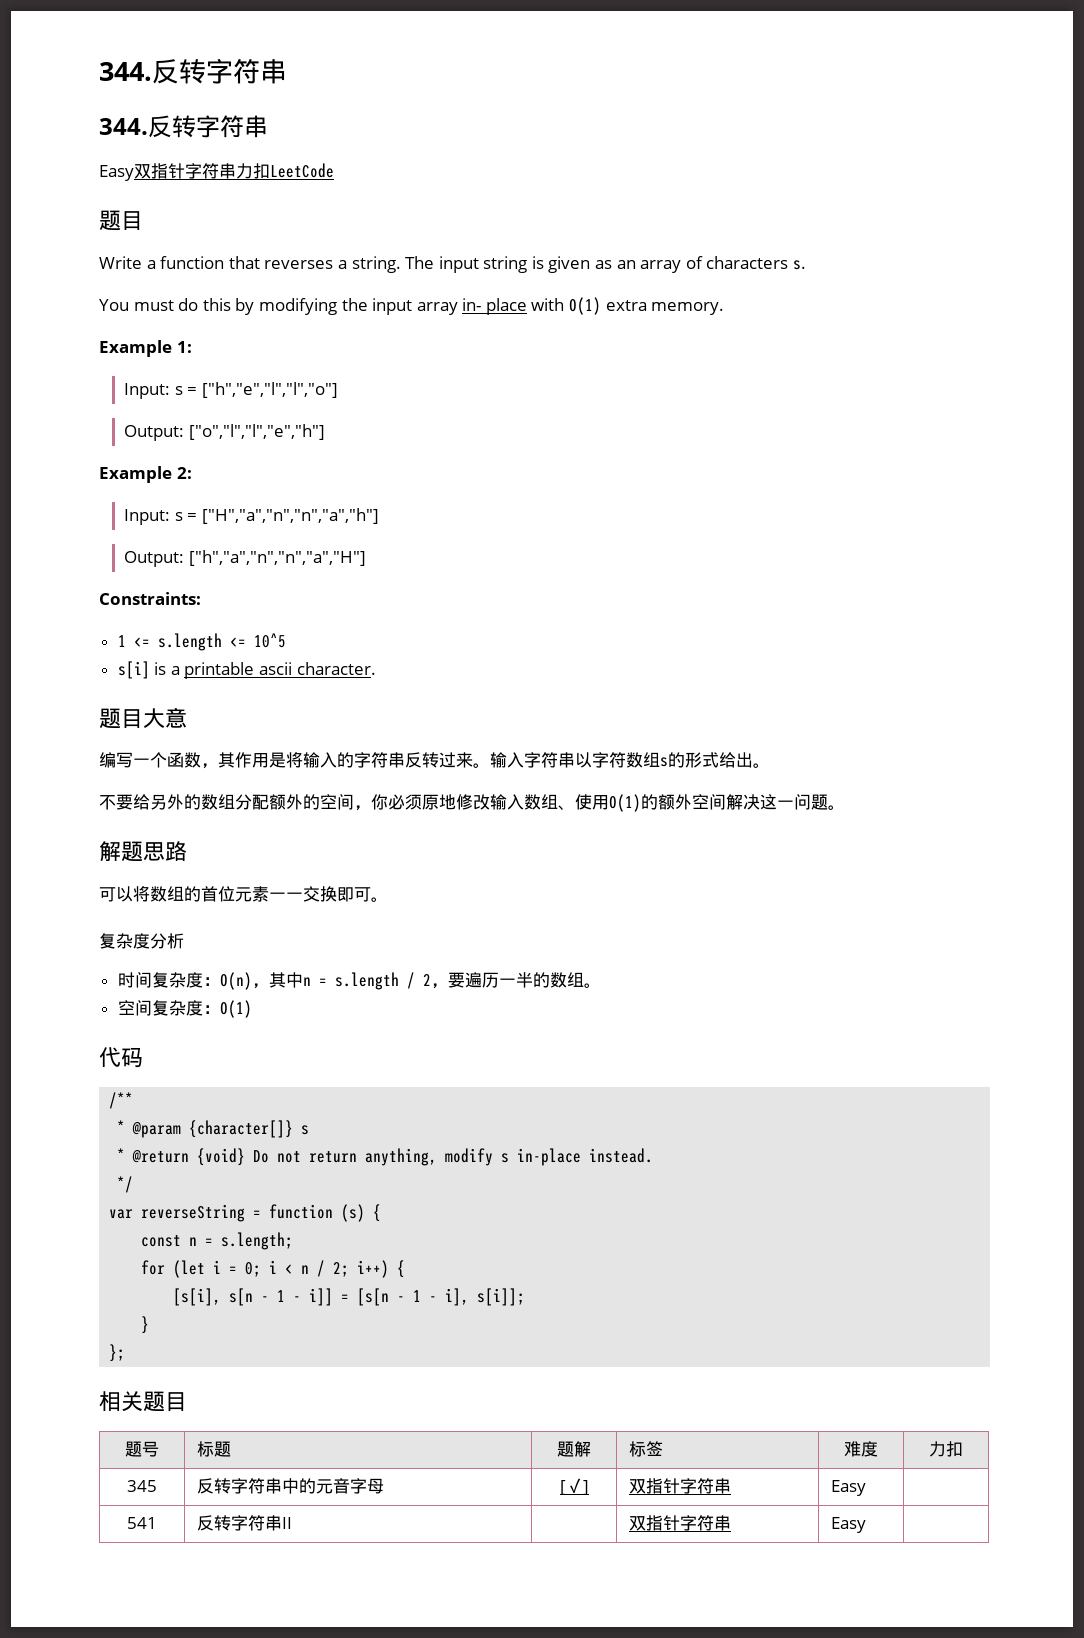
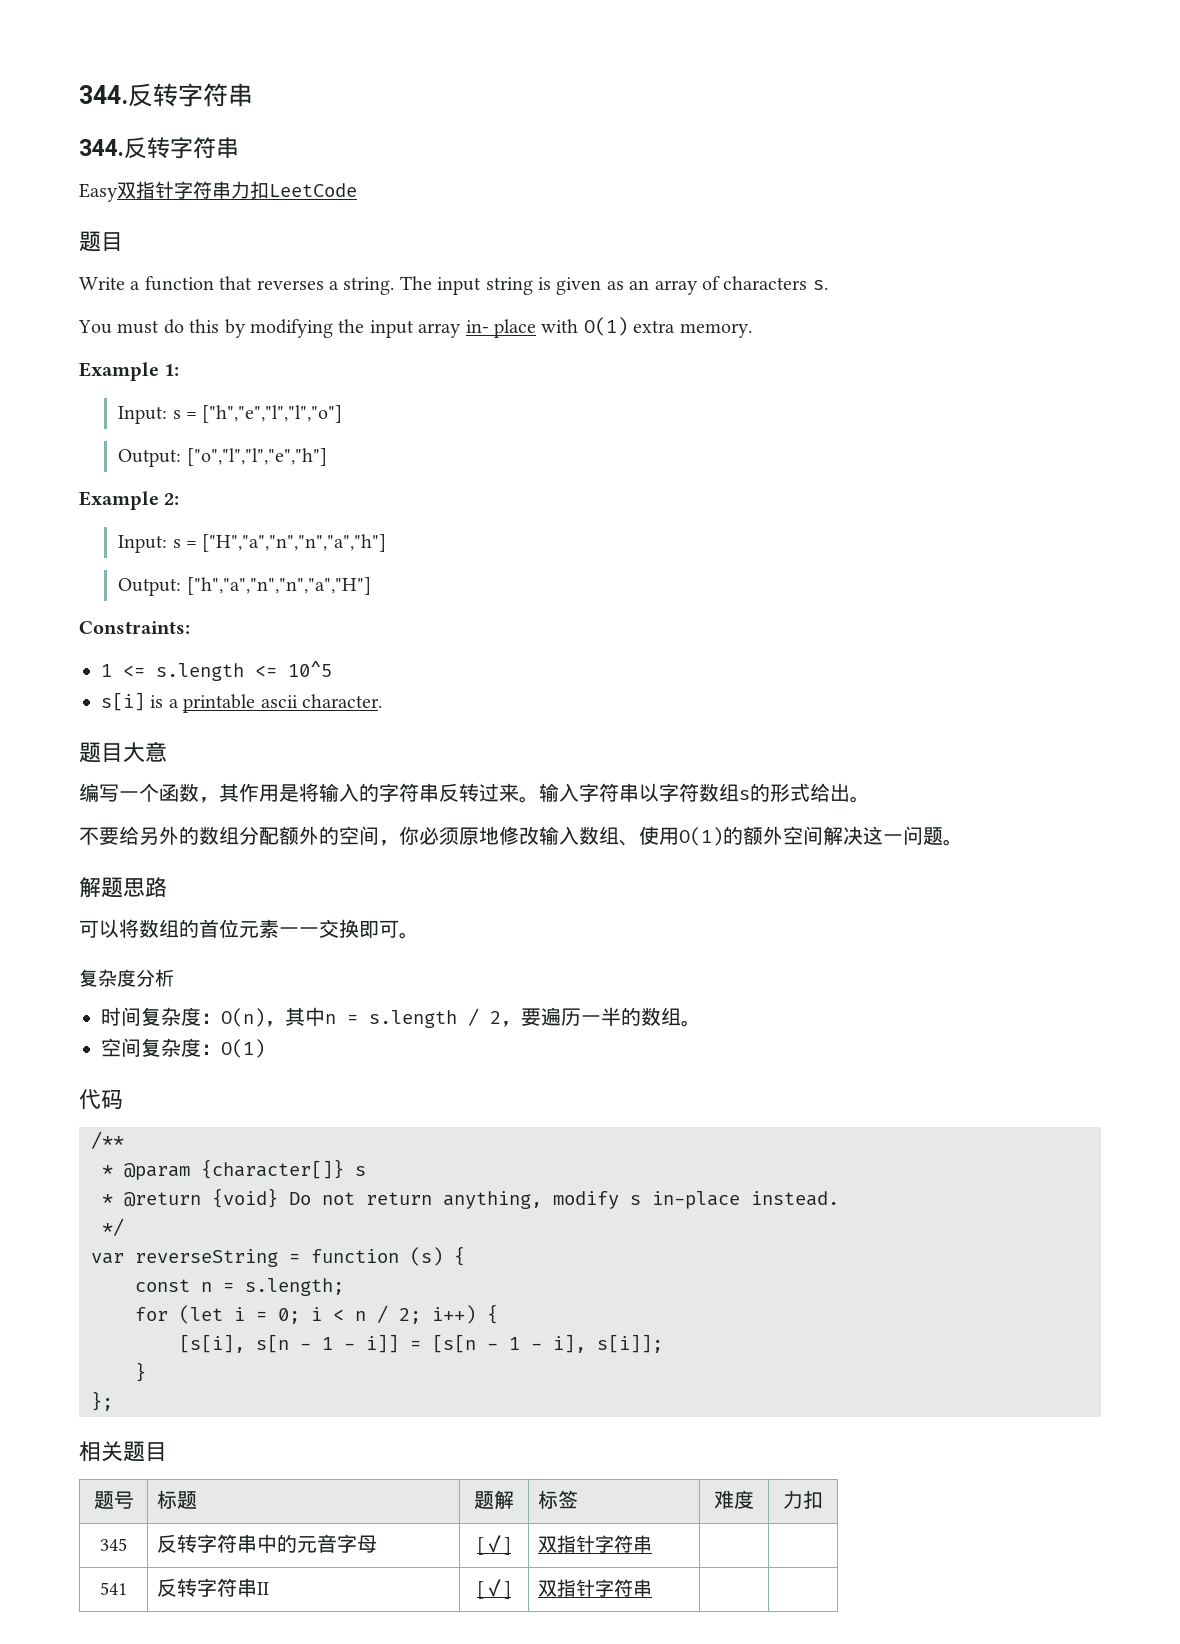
[831,1480,867,1496] Easy -> (653, 1544) none
[629,1515,732,1531] [831,1517,867,1533] | 双指针字符串 | Easy -> [477,1579,511,1599] [538,1579,653,1597] [✓] | 双指针字符串 |

